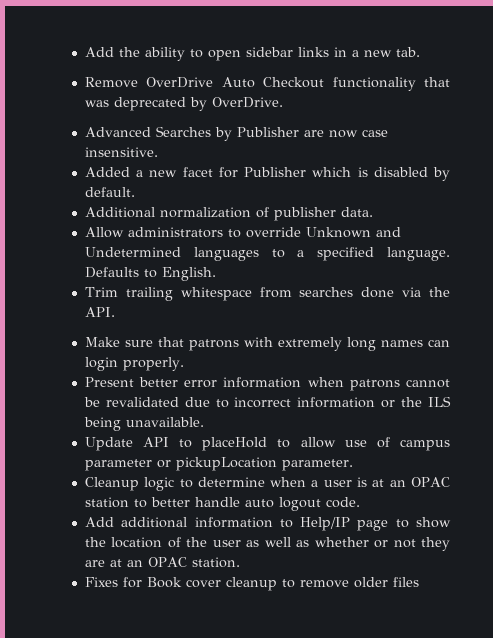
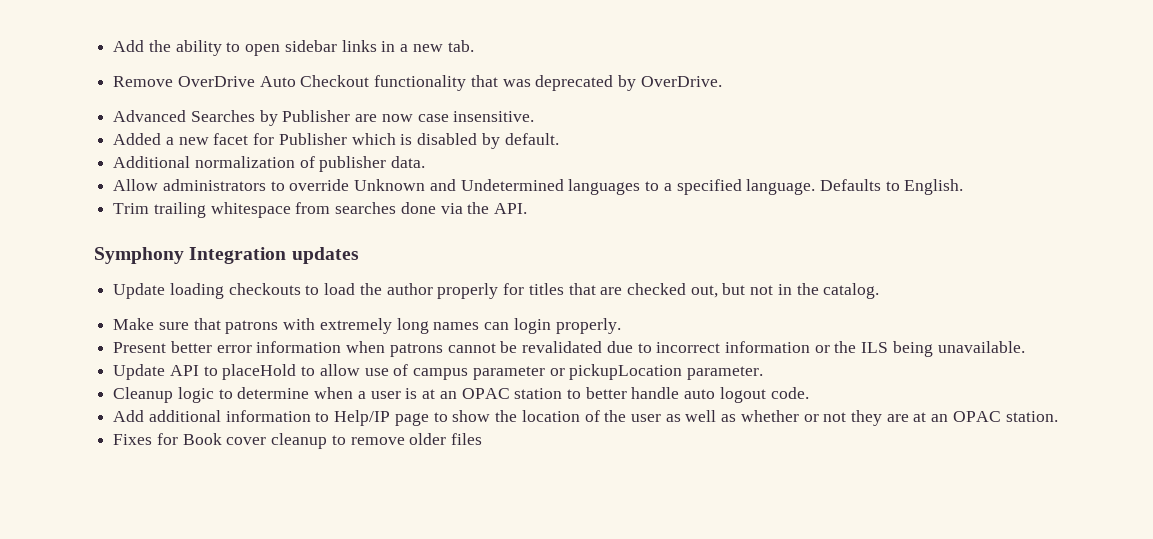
(115, 312) none -> [94,247,359,264] [113,283,880,299] // Symphony Integration updates // Update loading checkouts to load the author properly for titles that are checked out, but not in the catalog.

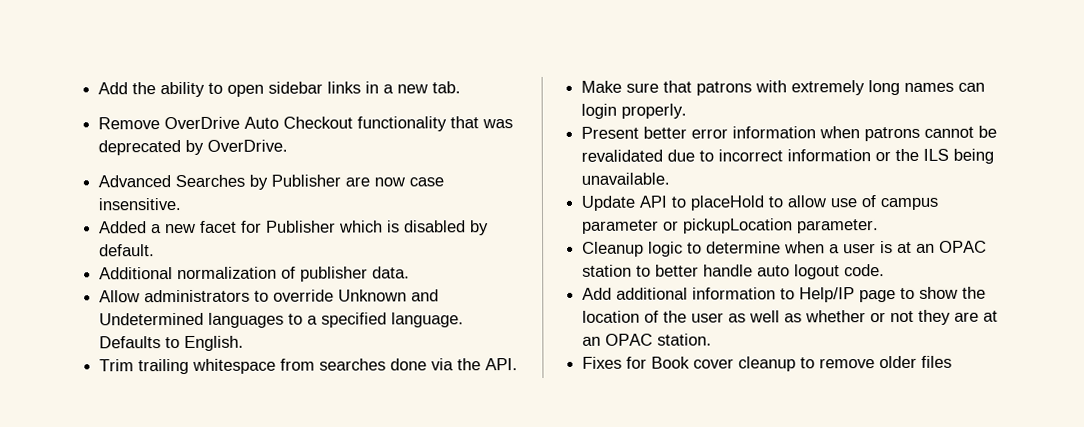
[94,247,359,264] [113,283,880,299] // Symphony Integration updates // Update loading checkouts to load the author properly for titles that are checked out, but not in the catalog. -> (519, 364) none

